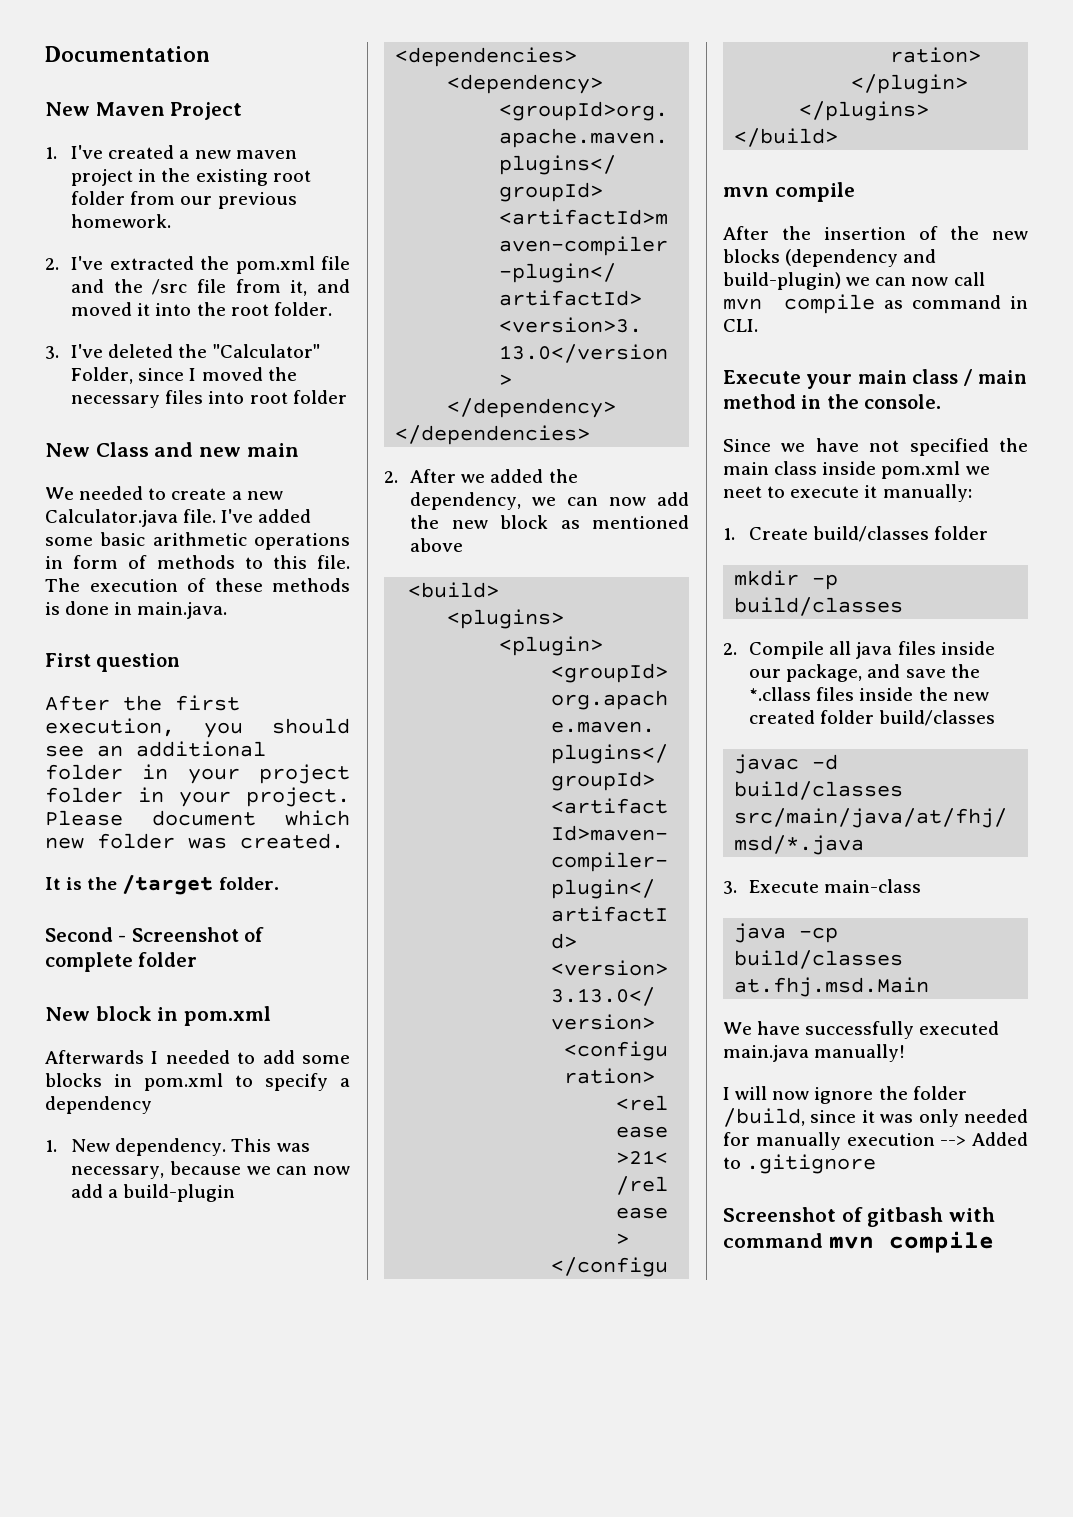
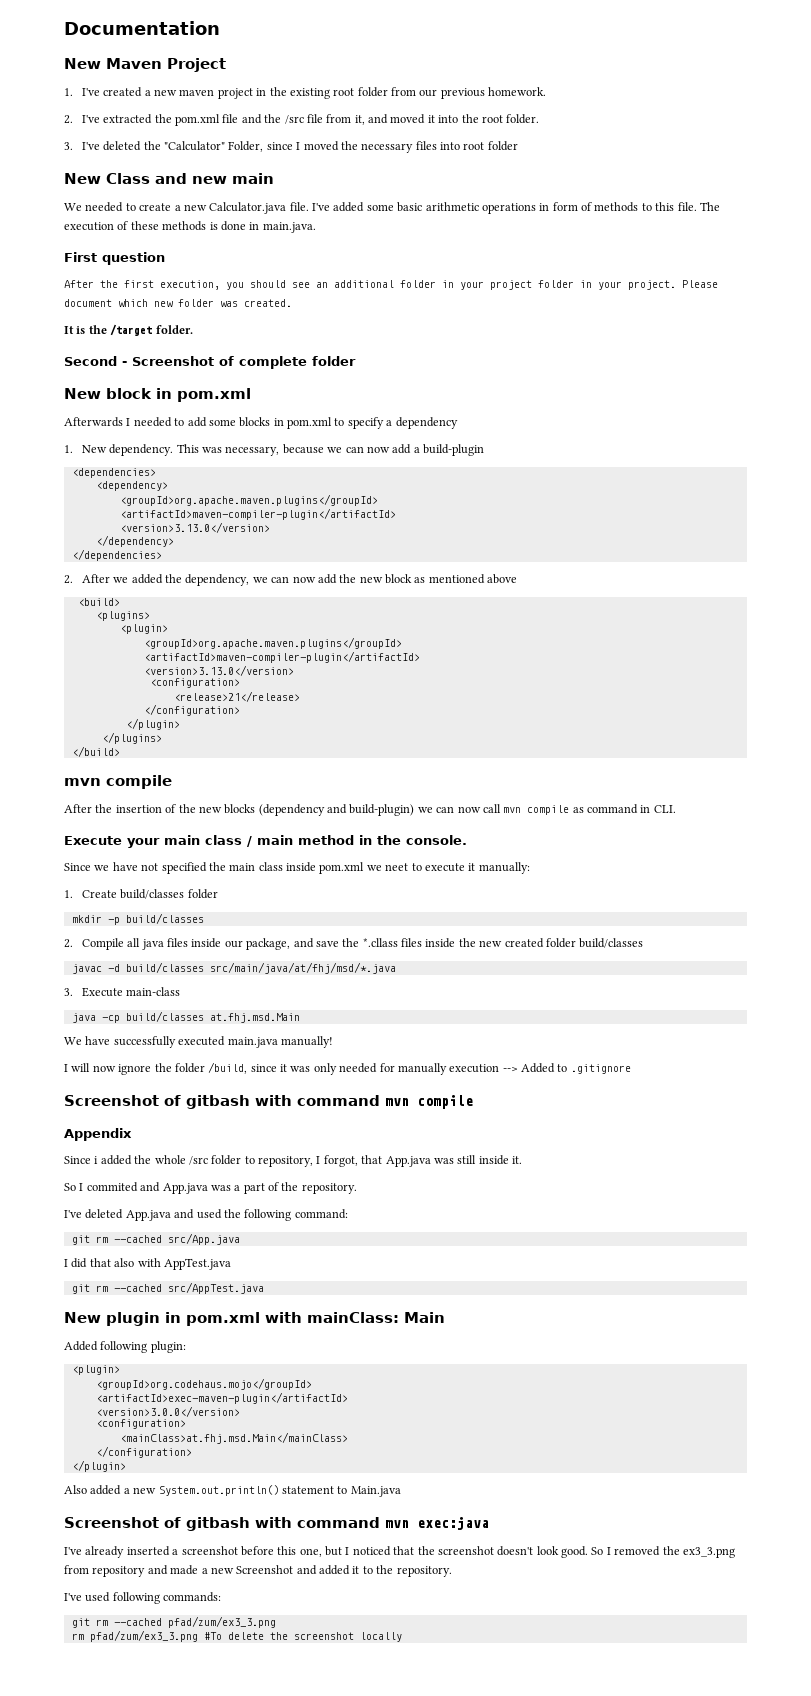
(994, 1242) none -> [64,1128,132,1141] [64,1155,522,1167] [64,1182,357,1194] [64,1209,348,1221] [71,1233,240,1245] [64,1258,231,1270] [71,1282,264,1294] [64,1312,445,1326] [64,1341,186,1353] [71,1365,120,1375] [95,1378,312,1390] [95,1392,348,1404] [95,1406,240,1417] [95,1419,186,1429] [119,1432,348,1444] [95,1446,192,1458] [71,1460,126,1472] [64,1485,401,1497] [64,1517,489,1531] [64,1546,735,1558] [64,1565,452,1577] [64,1592,222,1604] [71,1616,276,1628] [71,1630,402,1642] // Appendix // Since i added the whole /src folder to repository, I forgot, that App.java was still inside it. // So I commited and App.java was a part of the repository. // I've deleted App.java and used the following command: // git rm --cached src/App.java // I did that also with AppTest.java // git rm --cached src/AppTest.java // New plugin in pom.xml with mainClass: Main // Added following plugin: // <plugin> // <groupId>org.codehaus.mojo</groupId> // <artifactId>exec-maven-plugin</artifactId> // <version>3.0.0</version> // <configuration> // <mainClass>at.fhj.msd.Main</mainClass> // </configuration> // </plugin> // Also added a new System.out.println() statement to Main.java // Screenshot of gitbash with command mvn exec:java // I've already inserted a screenshot before this one, but I noticed that the screenshot doesn't look good. So I removed the ex3_3.png from repository and made a new Screenshot and added it to the repository. // I've used following commands: // git rm --cached pfad/zum/ex3_3.png // rm pfad/zum/ex3_3.png #To delete the screenshot locally

